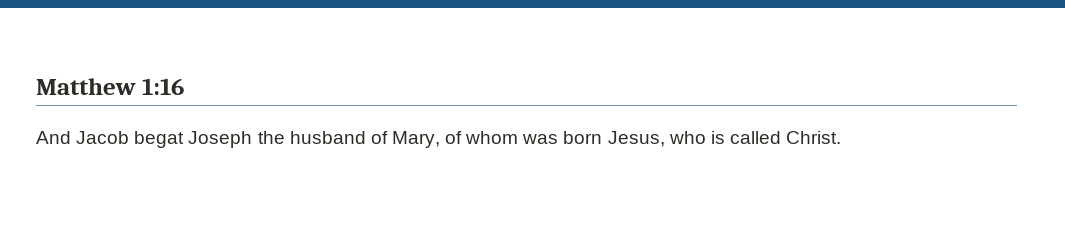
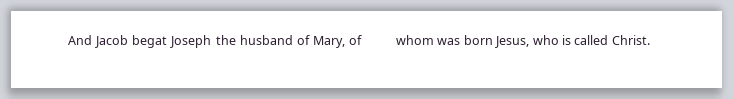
[36,78,184,95] Matthew 1:16 // -> (68, 40) none

